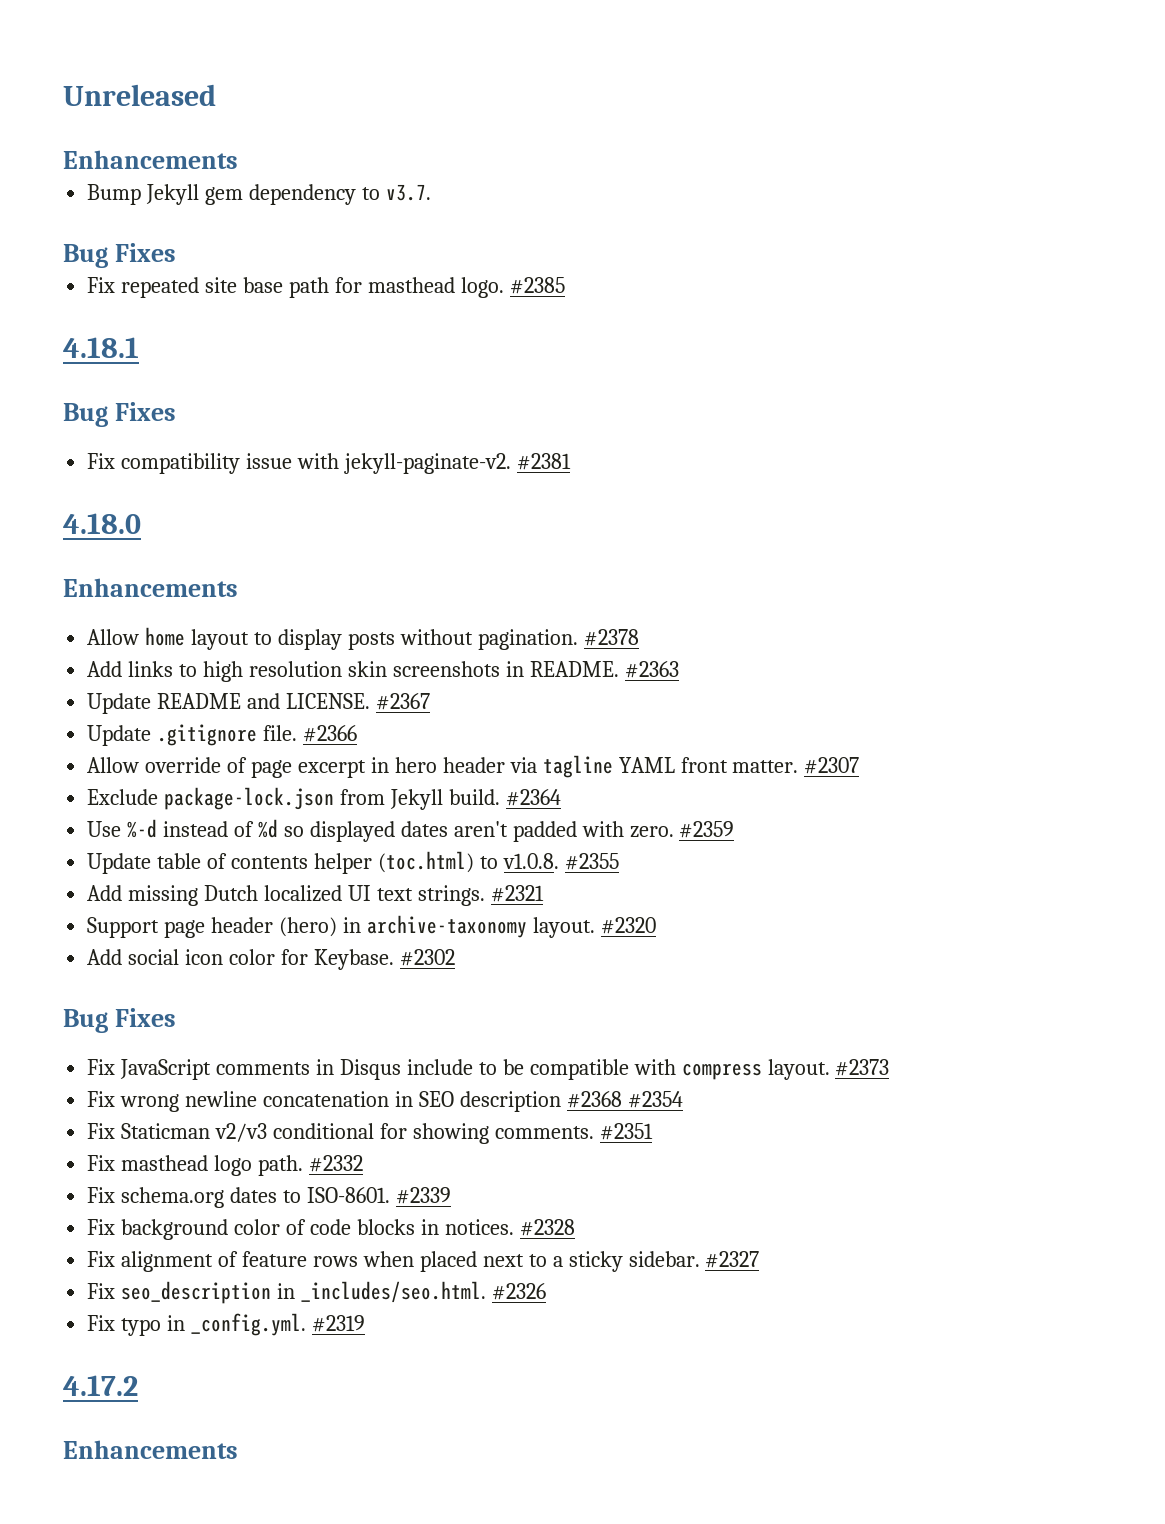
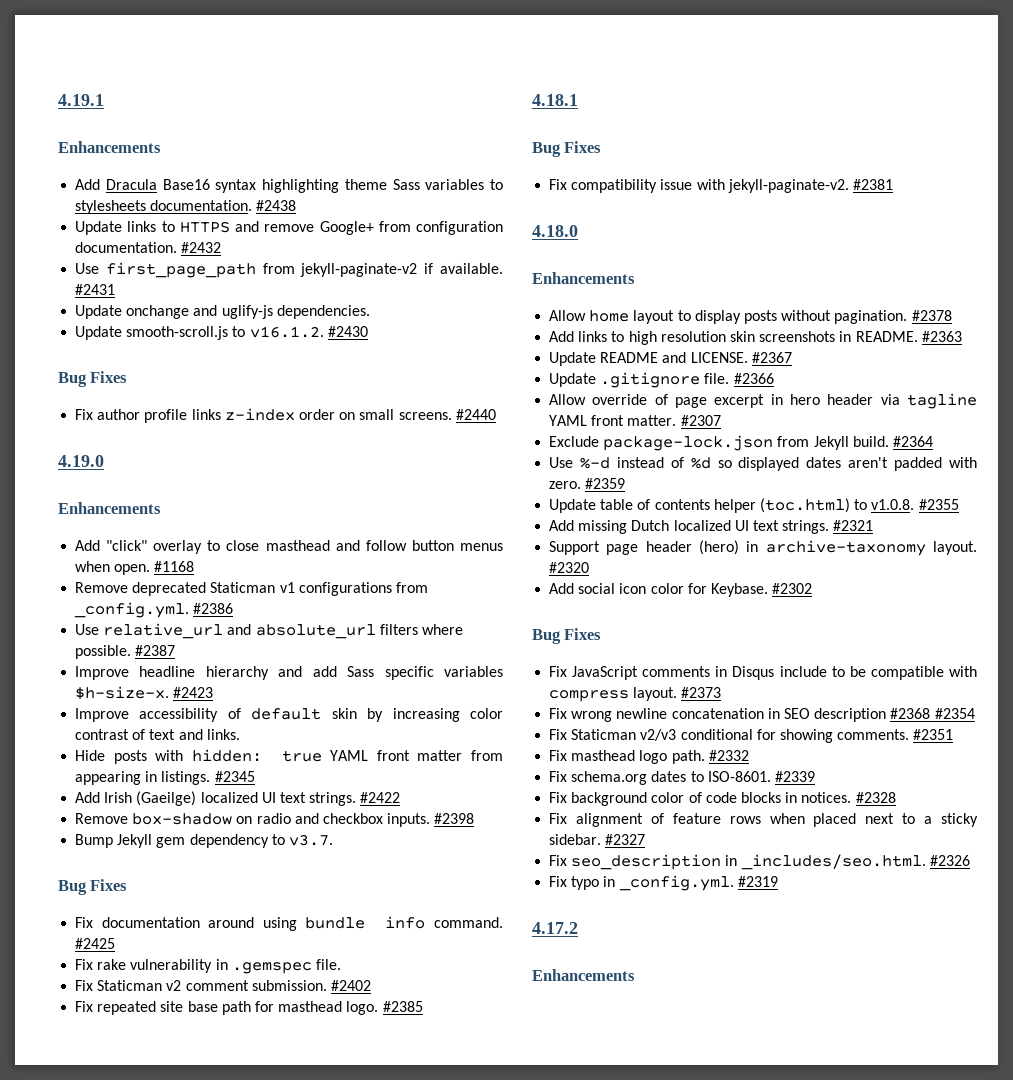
[63,84,216,106] [63,150,238,169] Unreleased // Enhancements -> [58,94,104,106] [58,141,161,153] [75,179,503,193] [75,200,297,214] [75,221,503,235] [75,242,222,253] [75,262,503,278] [75,284,116,295] [75,305,370,319] [75,326,368,340] [58,371,128,387] [75,408,496,423] [58,455,104,467] [58,502,161,514] [75,540,503,554] [75,561,195,575] [75,582,428,596] [74,602,234,618] [75,623,463,639] [75,645,176,659] [75,666,503,680] [75,686,214,700] [75,708,503,722] [75,729,240,740] [75,749,504,764] [75,771,255,785] [75,791,401,806] [75,813,475,827] 4.19.1 // Enhancements // Add Dracula Base16 syntax highlighting theme Sass variables to stylesheets documentation. #2438 // Update links to HTTPS and remove Google+ from configuration documentation. #2432 // Use first_page_path from jekyll-paginate-v2 if available. #2431 // Update onchange and uglify-js dependencies. // Update smooth-scroll.js to v16.1.2. #2430 // Bug Fixes // Fix author profile links z-index order on small screens. #2440 // 4.19.0 // Enhancements // Add "click" overlay to close masthead and follow button menus when open. #1168 // Remove deprecated Staticman v1 configurations from _config.yml. #2386 // Use relative_url and absolute_url filters where possible. #2387 // Improve headline hierarchy and add Sass specific variables $h-size-x. #2423 // Improve accessibility of default skin by increasing color contrast of text and links. // Hide posts with hidden: true YAML front matter from appearing in listings. #2345 // Add Irish (Gaeilge) localized UI text strings. #2422 // Remove box-shadow on radio and checkbox inputs. #2398
(176, 252) none -> [75,916,503,931] [75,938,116,949] [75,959,341,974] [75,980,371,991] // Fix documentation around using bundle info command. #2425 // Fix rake vulnerability in .gemspec file. // Fix Staticman v2 comment submission. #2402

